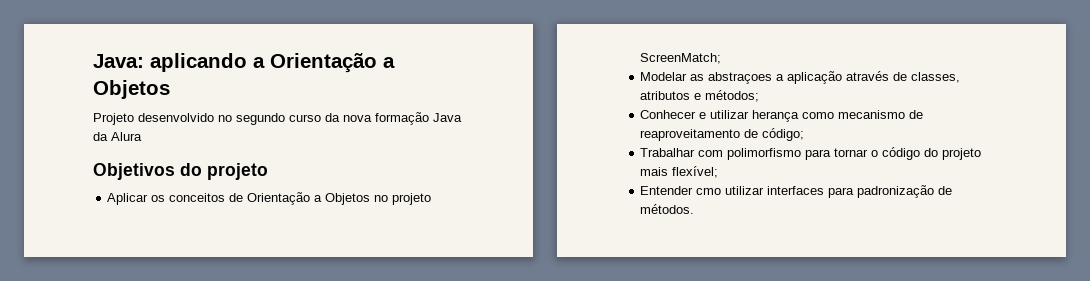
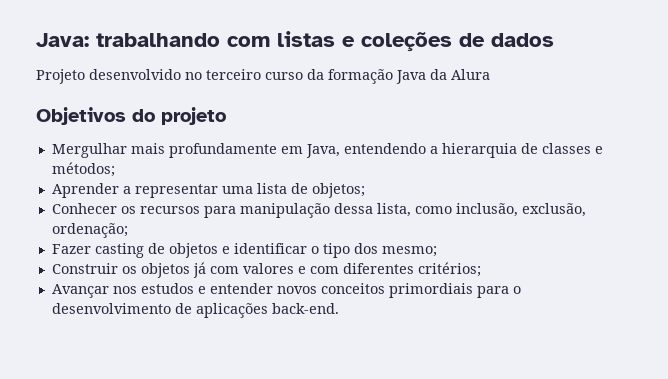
[150,53,395,73] [93,80,170,99] aplicando a Orientação a Objetos -> [96,31,554,52] trabalhando com listas e coleções de dados
[236,113,285,125] segundo -> [206,69,261,80] terceiro
[343,115,372,122] nova -> (324, 74) none
[107,192,432,205] [640,53,722,64] [640,71,961,84] [640,90,760,102] [640,110,924,122] [640,128,805,141] [640,147,982,160] [640,166,719,178] [640,185,953,198] [640,204,695,214] Aplicar os conceitos de Orientação a Objetos no projeto ScreenMatch; // Modelar as abstraçoes a aplicação através de classes, atributos e métodos; // Conhecer e utilizar herança como mecanismo de reaproveitamento de código; // Trabalhar com polimorfismo para tornar o código do projeto mais flexível; // Entender cmo utilizar interfaces para padronização de métodos. -> [51,143,603,158] [51,162,115,177] [51,183,365,198] [51,203,586,218] [51,223,128,238] [51,243,437,258] [51,262,481,278] [51,283,521,298] [51,303,339,318] Mergulhar mais profundamente em Java, entendendo a hierarquia de classes e métodos; // Aprender a representar uma lista de objetos; // Conhecer os recursos para manipulação dessa lista, como inclusão, exclusão, ordenação; // Fazer casting de objetos e identificar o tipo dos mesmo; // Construir os objetos já com valores e com diferentes critérios; // Avançar nos estudos e entender novos conceitos primordiais para o desenvolvimento de aplicações back-end.

